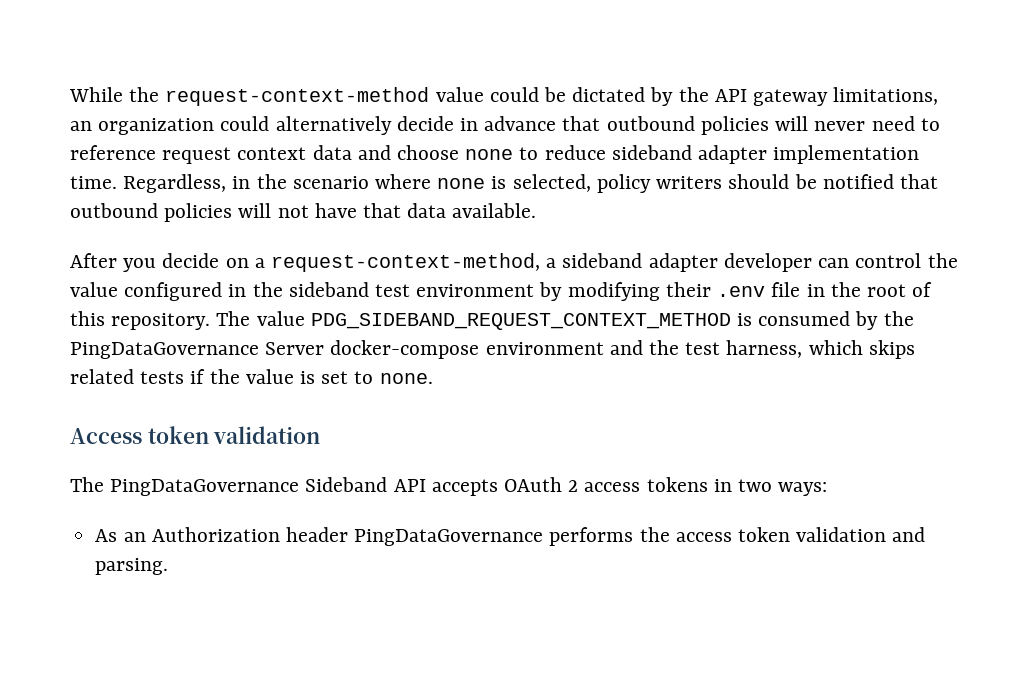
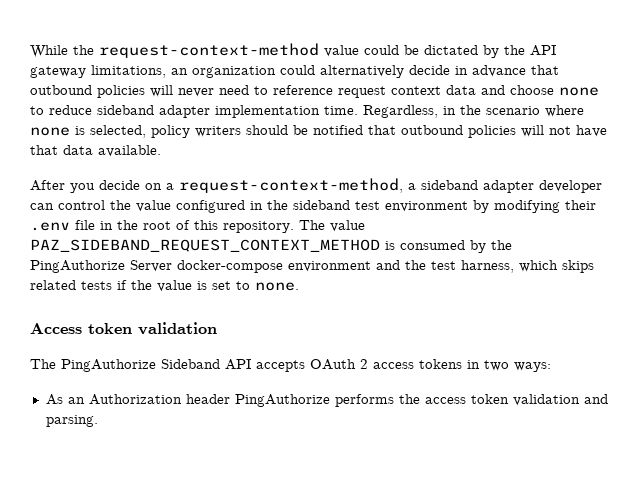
[310,313,731,330] PDG_SIDEBAND_REQUEST_CONTEXT_METHOD -> [30,239,380,252] PAZ_SIDEBAND_REQUEST_CONTEXT_METHOD
[70,342,259,359] PingDataGovernance -> [30,260,125,273] PingAuthorize
[110,479,300,496] PingDataGovernance -> [61,359,156,372] PingAuthorize
[354,529,544,546] PingDataGovernance -> [234,394,330,407] PingAuthorize

